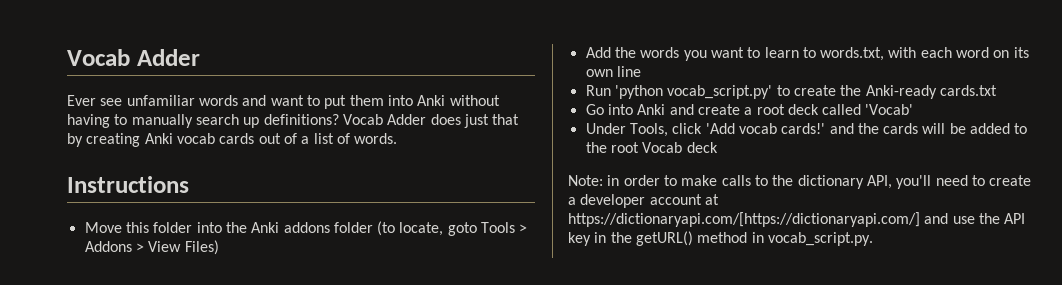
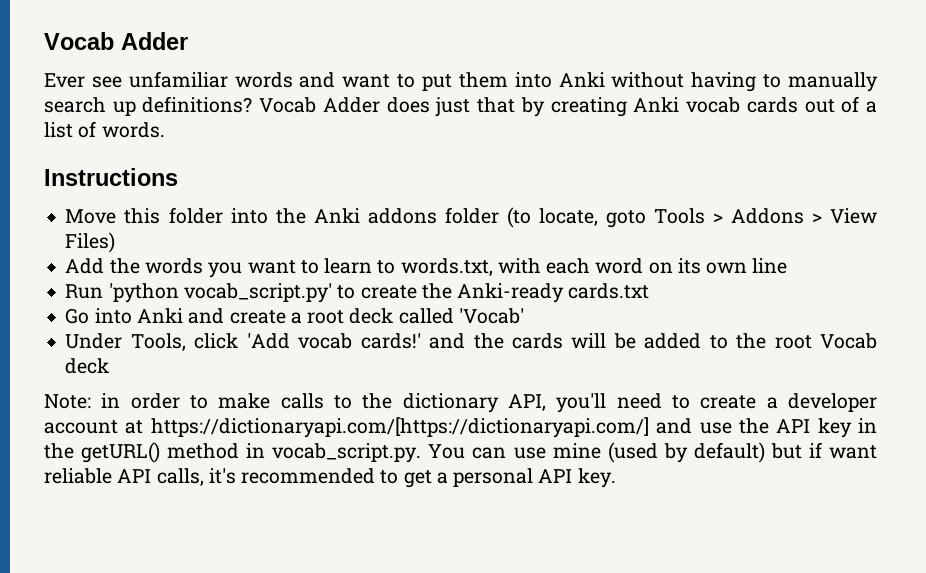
(873, 239) none -> [428,442,877,463] [44,468,616,488] You can use mine (used by default) but if want reliable API calls, it's recommended to get a personal API key.

